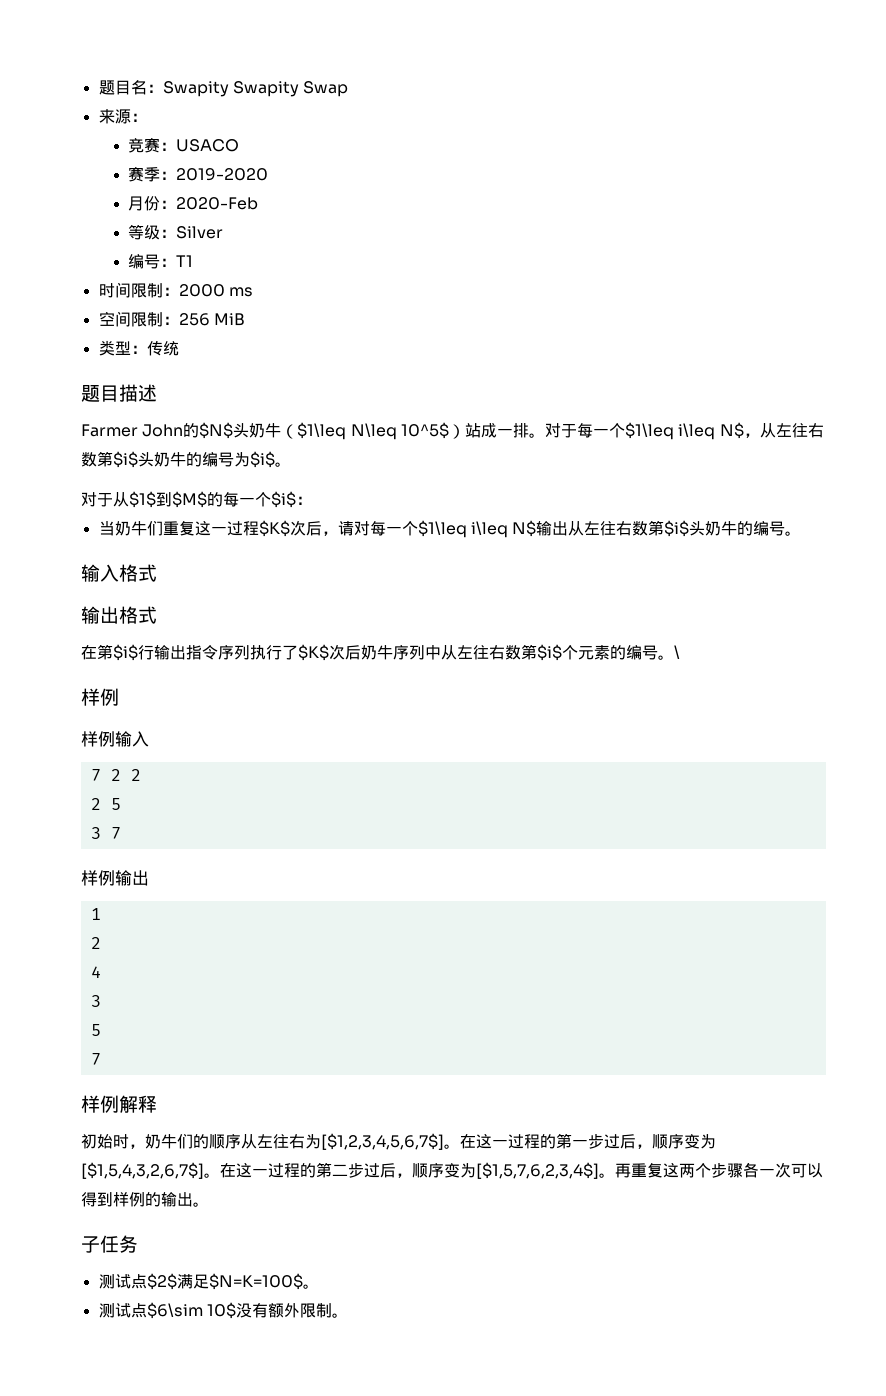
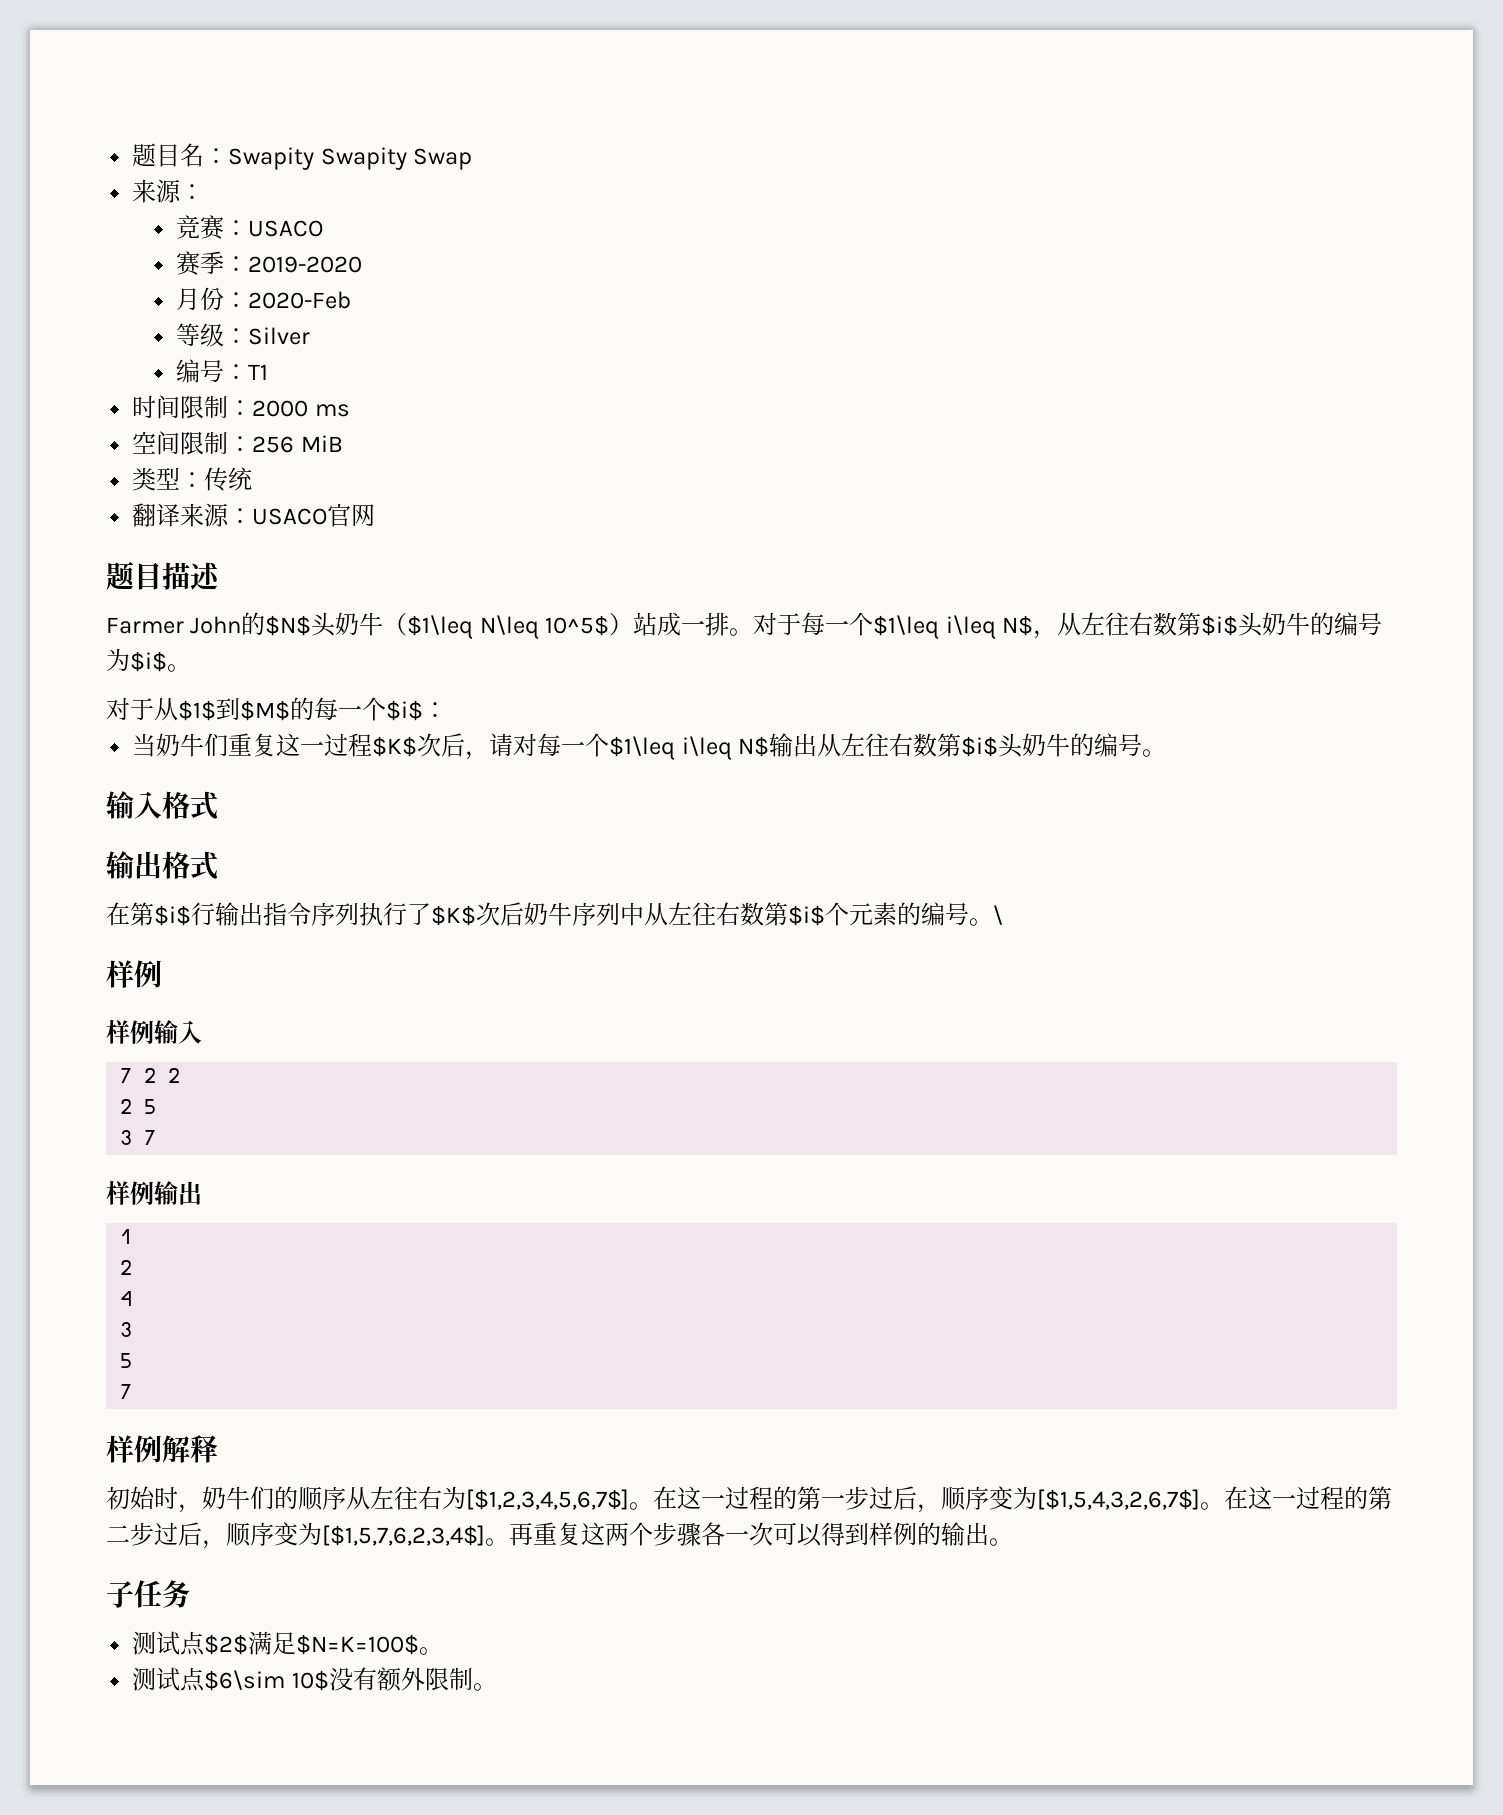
(179, 348) none -> [132,503,376,527] // 翻译来源：USACO官网

